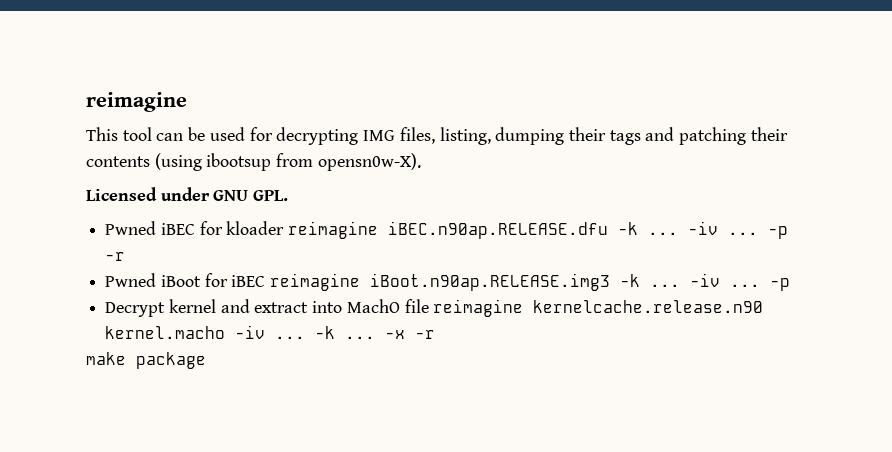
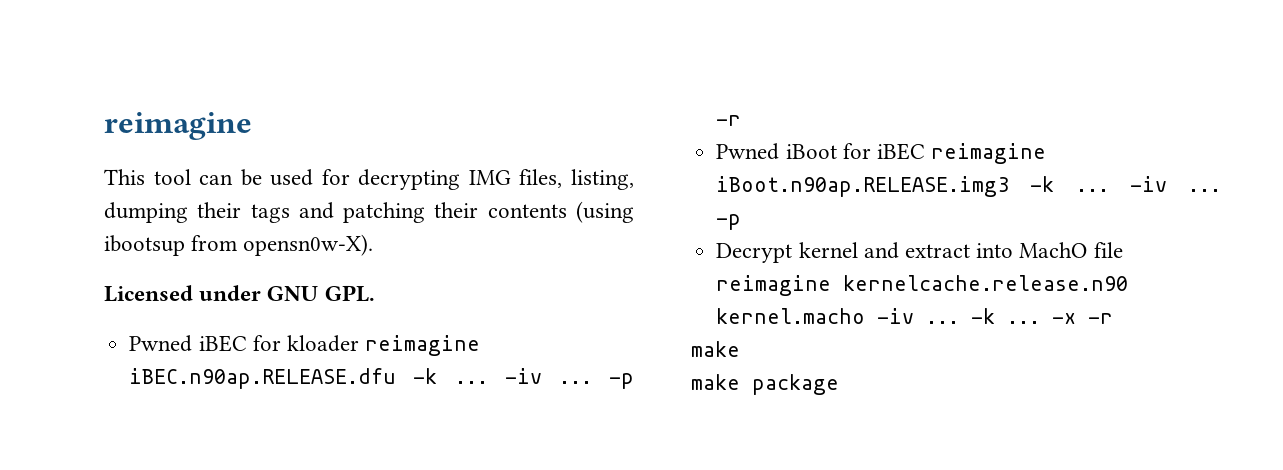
(126, 358) none -> [691,374,740,390] // make

